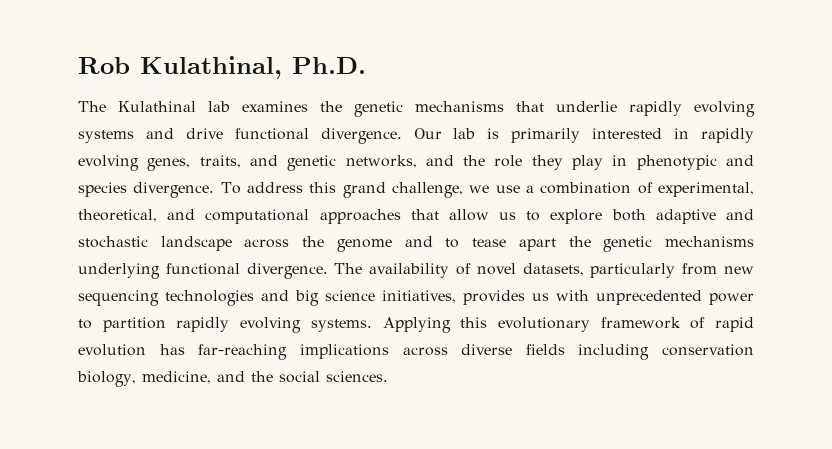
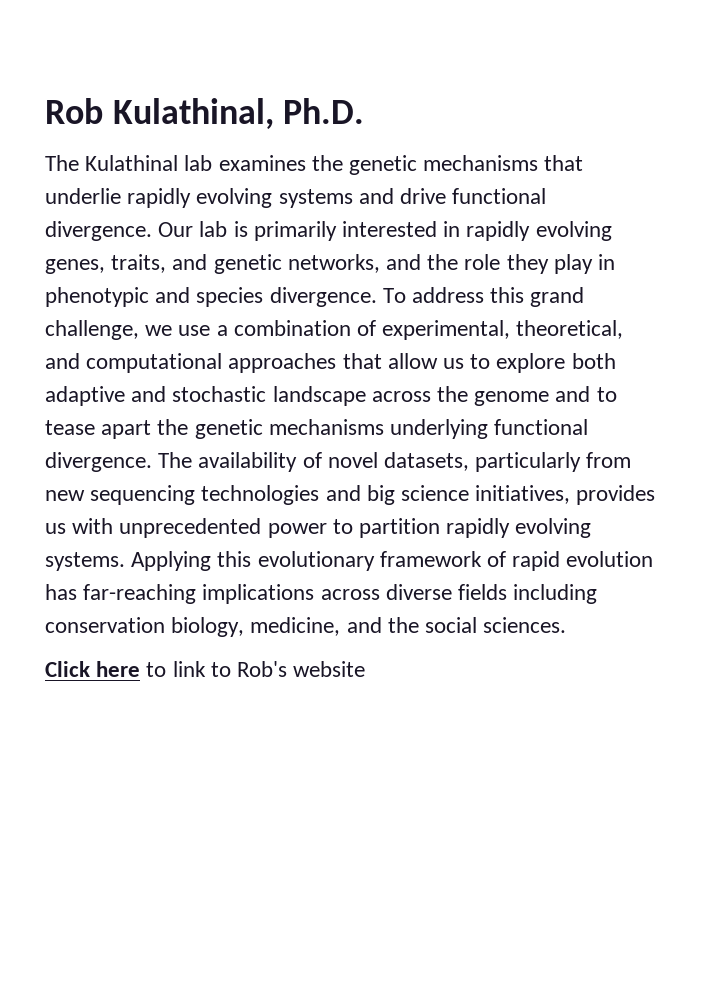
(388, 376) none -> [45,661,366,677] // Click here to link to Rob's website

